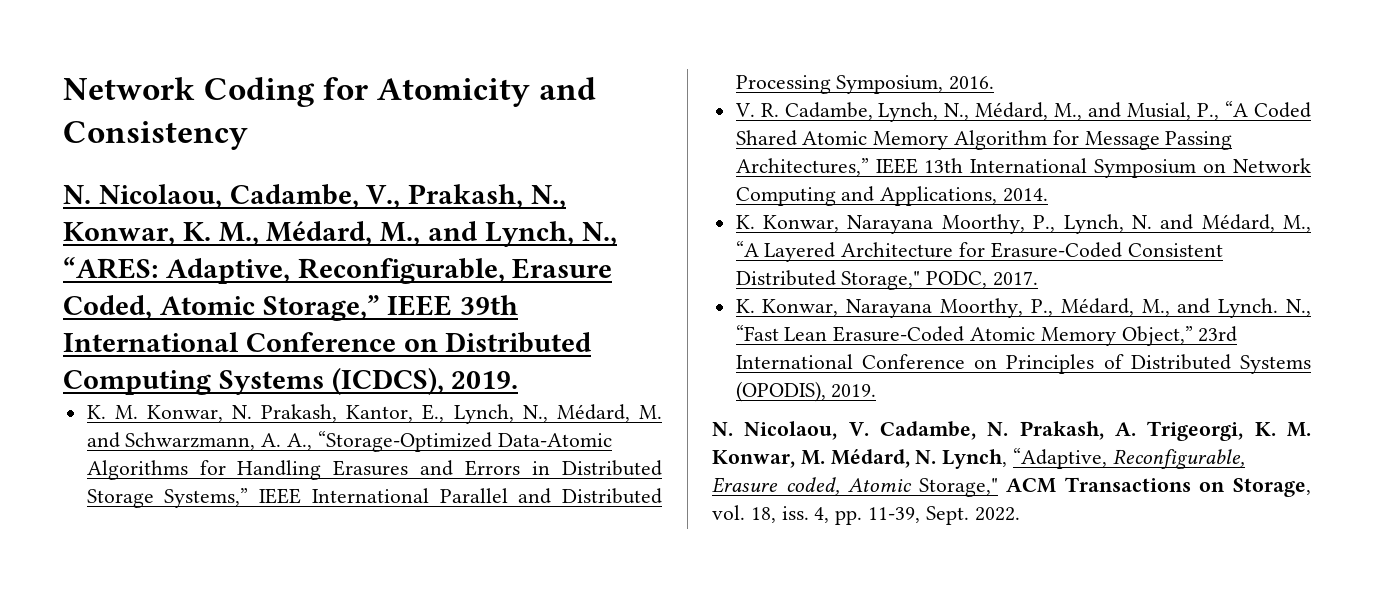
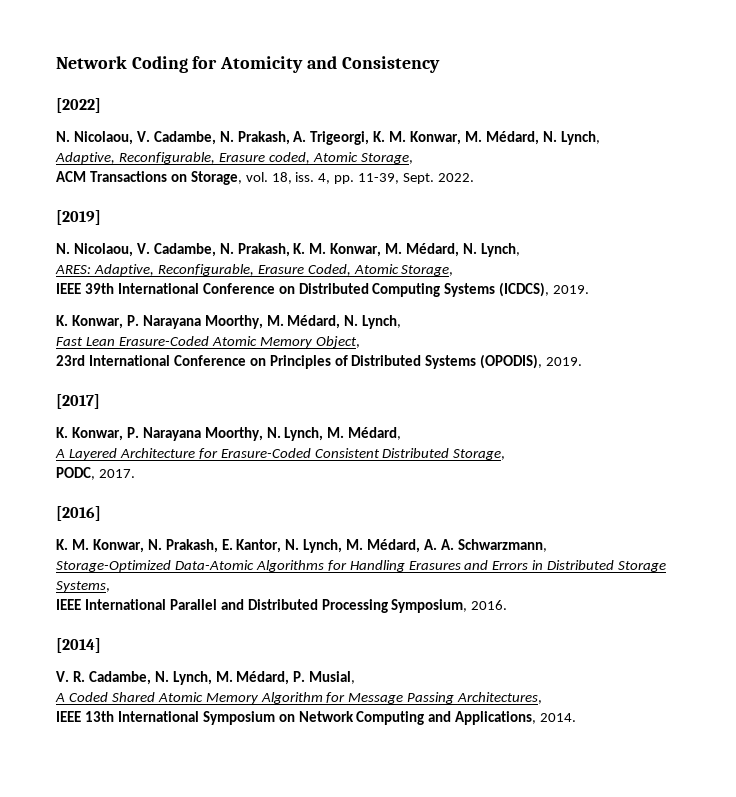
[63,184,567,209] [63,221,617,247] [63,257,613,284] [63,295,519,321] [63,332,592,353] [63,367,519,395] [86,404,662,424] [86,431,612,452] [86,460,662,480] [86,488,662,508] [735,75,995,94] [734,101,1311,122] [735,130,1233,150] [735,158,1311,178] [735,186,1049,206] [735,214,1311,234] [735,241,1223,262] [735,270,1039,290] [735,298,1311,318] [735,325,1238,346] [735,354,1311,374] [735,381,877,402] N. Nicolaou, Cadambe, V., Prakash, N., Konwar, K. M., Médard, M., and Lynch, N., “ARES: Adaptive, Reconfigurable, Erasure Coded, Atomic Storage,” IEEE 39th International Conference on Distributed Computing Systems (ICDCS), 2019. // K. M. Konwar, N. Prakash, Kantor, E., Lynch, N., Médard, M. and Schwarzmann, A. A., “Storage-Optimized Data-Atomic Algorithms for Handling Erasures and Errors in Distributed Storage Systems,” IEEE International Parallel and Distributed Processing Symposium, 2016. // V. R. Cadambe, Lynch, N., Médard, M., and Musial, P., “A Coded Shared Atomic Memory Algorithm for Message Passing Architectures,” IEEE 13th International Symposium on Network Computing and Applications, 2014. // K. Konwar, Narayana Moorthy, P., Lynch, N. and Médard, M., “A Layered Architecture for Erasure-Coded Consistent Distributed Storage," PODC, 2017. // K. Konwar, Narayana Moorthy, P., Médard, M., and Lynch. N., “Fast Lean Erasure-Coded Atomic Memory Object,” 23rd International Conference on Principles of Distributed Systems (OPODIS), 2019. -> [56,98,101,113] [2022]
[1013,448,1108,469] “Adaptive, -> [55,152,115,164] // Adaptive,
[918,478,998,497] Storage," -> [360,153,413,164] Storage, //
(1020, 514) none -> [56,210,101,225] [56,243,520,257] [55,264,454,276] [56,282,590,297] [56,315,402,329] [56,336,360,348] [56,354,583,369] [56,394,100,409] [56,427,402,441] [55,448,506,460] [56,467,135,480] [56,506,101,521] [56,539,547,553] [56,560,667,572] [56,581,110,592] [56,599,508,613] [56,638,101,653] [56,671,356,685] [55,692,543,704] [56,711,577,725] // [2019] // N. Nicolaou, V. Cadambe, N. Prakash, K. M. Konwar, M. Médard, N. Lynch, // ARES: Adaptive, Reconfigurable, Erasure Coded, Atomic Storage, // IEEE 39th International Conference on Distributed Computing Systems (ICDCS), 2019. // K. Konwar, P. Narayana Moorthy, M. Médard, N. Lynch, // Fast Lean Erasure-Coded Atomic Memory Object, // 23rd International Conference on Principles of Distributed Systems (OPODIS), 2019. // [2017] // K. Konwar, P. Narayana Moorthy, N. Lynch, M. Médard, // A Layered Architecture for Erasure-Coded Consistent Distributed Storage, // PODC, 2017. // [2016] // K. M. Konwar, N. Prakash, E. Kantor, N. Lynch, M. Médard, A. A. Schwarzmann, // Storage-Optimized Data-Atomic Algorithms for Handling Erasures and Errors in Distributed Storage Systems, // IEEE International Parallel and Distributed Processing Symposium, 2016. // [2014] // V. R. Cadambe, N. Lynch, M. Médard, P. Musial, // A Coded Shared Atomic Memory Algorithm for Message Passing Architectures, // IEEE 13th International Symposium on Network Computing and Applications, 2014.

